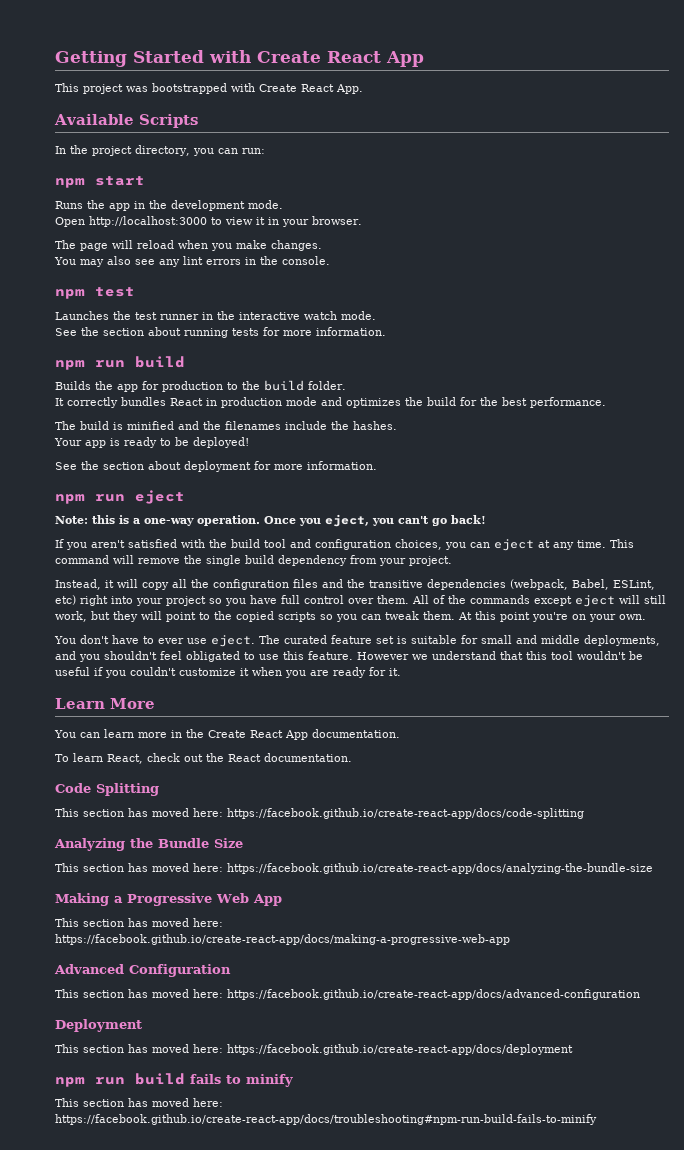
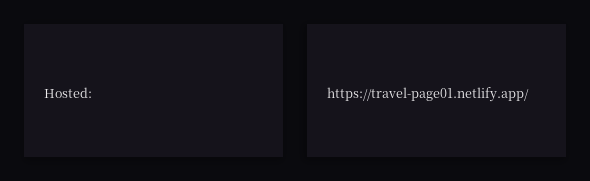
[55,50,424,67] [55,83,363,94] [54,114,198,128] [55,145,265,156] [55,176,145,188] [55,200,283,211] [55,216,362,227] [55,240,322,251] [54,256,330,267] [55,287,135,299] [55,311,376,320] [55,327,386,338] [55,356,185,370] [55,380,346,392] [55,397,606,408] [55,421,397,430] [54,437,249,448] [55,461,377,472] [55,490,185,504] [55,514,486,527] [55,539,634,551] [55,555,452,566] [55,579,655,590] [55,595,666,607] [55,611,646,622] [54,635,660,647] [55,651,643,662] [55,667,401,678] [55,698,155,709] [54,729,400,740] [55,753,352,764] [55,783,159,796] [55,808,584,819] [54,838,243,851] [55,863,653,874] [55,893,282,906] [55,918,223,927] [55,934,510,945] [54,964,231,977] [55,989,640,1000] [55,1019,142,1032] [55,1044,573,1055] [55,1073,293,1087] [55,1098,223,1107] [55,1114,597,1125] Getting Started with Create React App // This project was bootstrapped with Create React App. // Available Scripts // In the project directory, you can run: // npm start // Runs the app in the development mode. // Open http://localhost:3000 to view it in your browser. // The page will reload when you make changes. // You may also see any lint errors in the console. // npm test // Launches the test runner in the interactive watch mode. // See the section about running tests for more information. // npm run build // Builds the app for production to the build folder. // It correctly bundles React in production mode and optimizes the build for the best performance. // The build is minified and the filenames include the hashes. // Your app is ready to be deployed! // See the section about deployment for more information. // npm run eject // Note: this is a one-way operation. Once you eject, you can't go back! // If you aren't satisfied with the build tool and configuration choices, you can eject at any time. This command will remove the single build dependency from your project. // Instead, it will copy all the configuration files and the transitive dependencies (webpack, Babel, ESLint, etc) right into your project so you have full control over them. All of the commands except eject will still work, but they will point to the copied scripts so you can tweak them. At this point you're on your own. // You don't have to ever use eject. The curated feature set is suitable for small and middle deployments, and you shouldn't feel obligated to use this feature. However we understand that this tool wouldn't be useful if you couldn't customize it when you are ready for it. // Learn More // You can learn more in the Create React App documentation. // To learn React, check out the React documentation. // Code Splitting // This section has moved here: https://facebook.github.io/create-react-app/docs/code-splitting // Analyzing the Bundle Size // This section has moved here: https://facebook.github.io/create-react-app/docs/analyzing-the-bundle-size // Making a Progressive Web App // This section has moved here: https://facebook.github.io/create-react-app/docs/making-a-progressive-web-app // Advanced Configuration // This section has moved here: https://facebook.github.io/create-react-app/docs/advanced-configuration // Deployment // This section has moved here: https://facebook.github.io/create-react-app/docs/deployment // npm run build fails to minify // This section has moved here: https://facebook.github.io/create-react-app/docs/troubleshooting#npm-run-build-fails-to-minify -> [44,87,529,102] Hosted: https://travel-page01.netlify.app/

